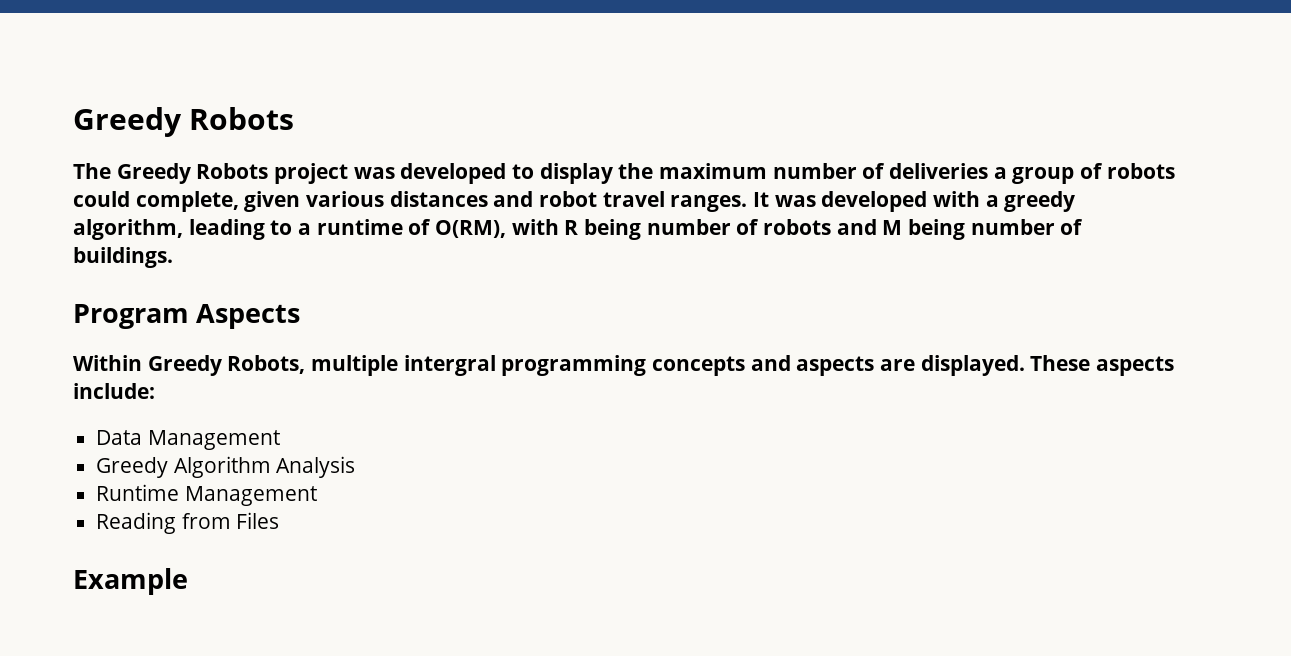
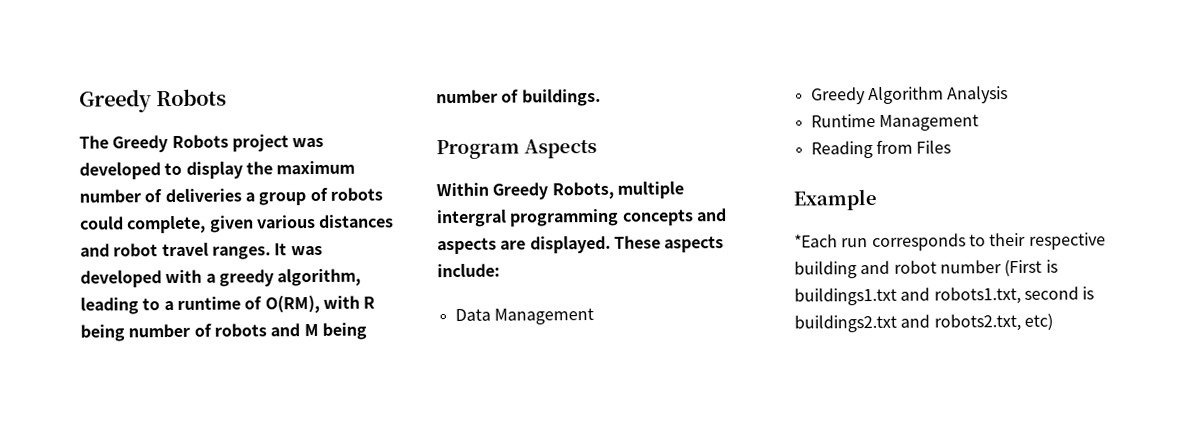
(188, 581) none -> [794,232,1106,252] [794,259,1058,279] [794,286,1095,306] [794,313,1053,333] // *Each run corresponds to their respective building and robot number (First is buildings1.txt and robots1.txt, second is buildings2.txt and robots2.txt, etc)

